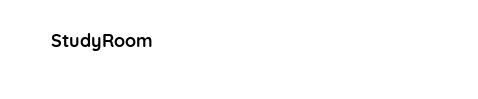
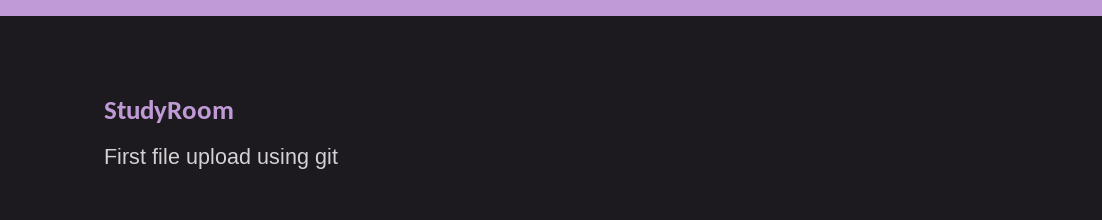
(153, 42) none -> [104,148,338,169] // First file upload using git

